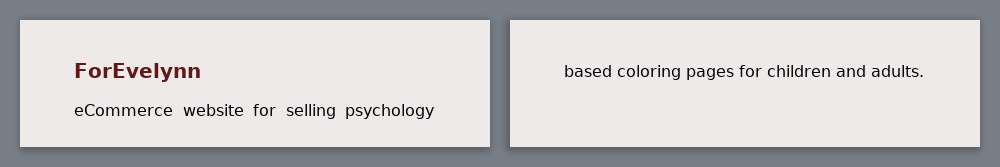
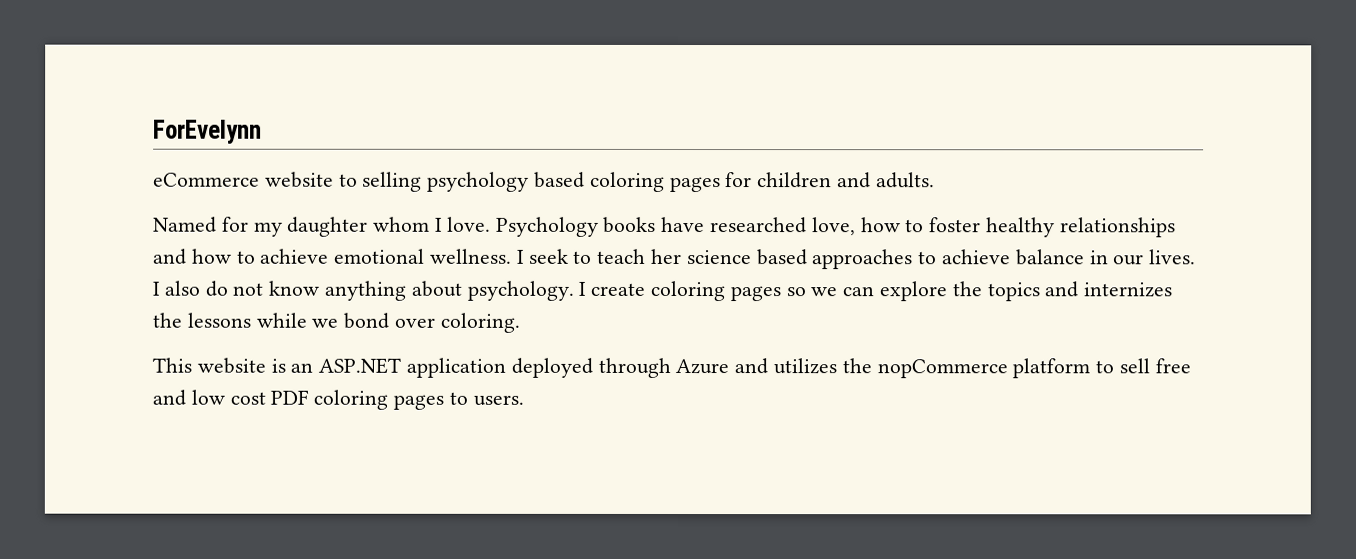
[253,104,276,116] for -> [338,173,358,187] to
(924, 71) none -> [153,216,1176,238] [153,248,1197,270] [152,280,1173,302] [152,312,520,333] [152,357,1191,379] [152,389,524,410] // Named for my daughter whom I love. Psychology books have researched love, how to foster healthy relationships and how to achieve emotional wellness. I seek to teach her science based approaches to achieve balance in our lives. I also do not know anything about psychology. I create coloring pages so we can explore the topics and internizes the lessons while we bond over coloring. // This website is an ASP.NET application deployed through Azure and utilizes the nopCommerce platform to sell free and low cost PDF coloring pages to users.

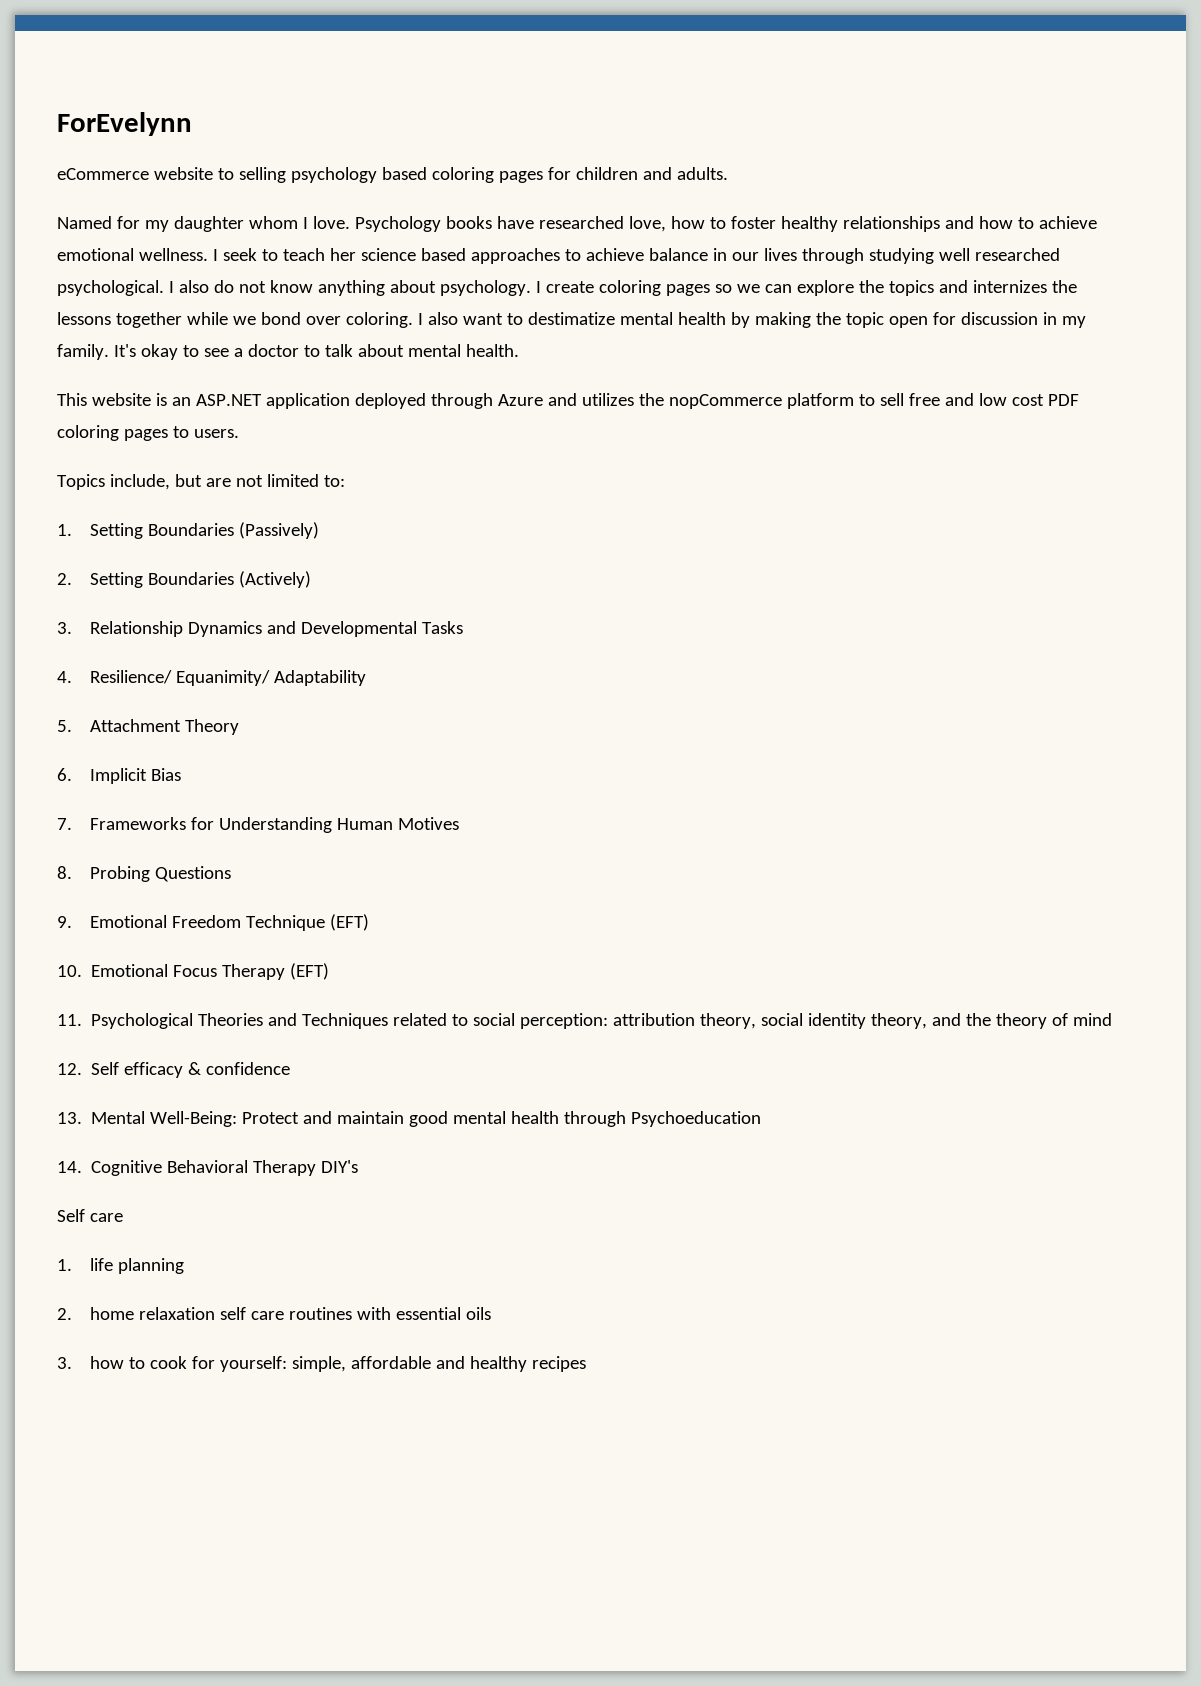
[1149,249,1197,265] lives. -> [763,248,1060,264] [57,280,164,296] lives through studying well researched psychological.
(251, 320) none -> [115,312,182,328] together
(520, 322) none -> [417,312,1086,328] [57,344,519,360] I also want to destimatize mental health by making the topic open for discussion in my family. It's okay to see a doctor to talk about mental health.
(524, 400) none -> [57,474,345,490] [57,522,319,539] [57,571,311,588] [57,621,463,637] [57,670,366,686] [57,719,239,735] [57,768,181,784] [57,817,459,833] [57,866,231,882] [57,914,369,931] [57,963,330,980] [57,1013,1113,1029] [57,1062,291,1078] [57,1111,762,1127] [57,1160,359,1176] [57,1209,123,1222] [57,1258,184,1274] [57,1307,491,1320] [57,1356,586,1372] // Topics include, but are not limited to: // 1. Setting Boundaries (Passively) // 2. Setting Boundaries (Actively) // 3. Relationship Dynamics and Developmental Tasks // 4. Resilience/ Equanimity/ Adaptability // 5. Attachment Theory // 6. Implicit Bias // 7. Frameworks for Understanding Human Motives // 8. Probing Questions // 9. Emotional Freedom Technique (EFT) // 10. Emotional Focus Therapy (EFT) // 11. Psychological Theories and Techniques related to social perception: attribution theory, social identity theory, and the theory of mind // 12. Self efficacy & confidence // 13. Mental Well-Being: Protect and maintain good mental health through Psychoeducation // 14. Cognitive Behavioral Therapy DIY's // Self care // 1. life planning // 2. home relaxation self care routines with essential oils // 3. how to cook for yourself: simple, affordable and healthy recipes

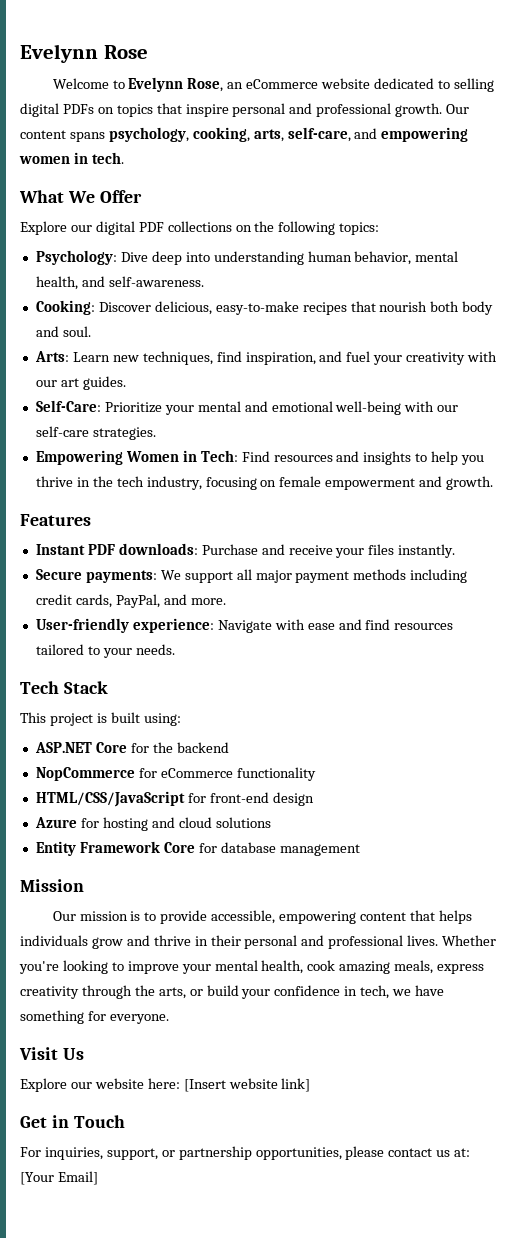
[57,112,192,136] ForEvelynn // -> [20,44,148,63] [52,77,244,92] Evelynn Rose // Welcome to Evelynn Rose, an
(213, 173) none -> [374,78,435,89] dedicated
[290,167,728,183] [57,216,1097,232] [57,248,1060,264] [57,280,1077,296] [57,312,1086,328] [57,344,519,360] [57,393,1079,409] [57,425,239,441] [57,474,345,490] [57,522,319,539] [57,571,311,588] [57,621,463,637] [57,670,366,686] [57,719,239,735] [57,768,181,784] [57,817,459,833] [57,866,231,882] [57,914,369,931] [57,963,330,980] [57,1013,1113,1029] [57,1062,291,1078] [57,1111,762,1127] [57,1160,359,1176] [57,1209,123,1222] [57,1258,184,1274] [57,1307,491,1320] [57,1356,586,1372] psychology based coloring pages for children and adults. // Named for my daughter whom I love. Psychology books have researched love, how to foster healthy relationships and how to achieve emotional wellness. I seek to teach her science based approaches to achieve balance in our lives through studying well researched psychological. I also do not know anything about psychology. I create coloring pages so we can explore the topics and internizes the lessons together while we bond over coloring. I also want to destimatize mental health by making the topic open for discussion in my family. It's okay to see a doctor to talk about mental health. // This website is an ASP.NET application deployed through Azure and utilizes the nopCommerce platform to sell free and low cost PDF coloring pages to users. // Topics include, but are not limited to: // 1. Setting Boundaries (Passively) // 2. Setting Boundaries (Actively) // 3. Relationship Dynamics and Developmental Tasks // 4. Resilience/ Equanimity/ Adaptability // 5. Attachment Theory // 6. Implicit Bias // 7. Frameworks for Understanding Human Motives // 8. Probing Questions // 9. Emotional Freedom Technique (EFT) // 10. Emotional Focus Therapy (EFT) // 11. Psychological Theories and Techniques related to social perception: attribution theory, social identity theory, and the theory of mind // 12. Self efficacy & confidence // 13. Mental Well-Being: Protect and maintain good mental health through Psychoeducation // 14. Cognitive Behavioral Therapy DIY's // Self care // 1. life planning // 2. home relaxation self care routines with essential oils // 3. how to cook for yourself: simple, affordable and healthy recipes -> [20,103,470,117] [20,127,469,142] [19,152,124,164] [19,190,142,203] [20,221,380,235] [35,250,459,265] [35,276,204,290] [35,300,494,315] [35,326,91,337] [34,351,498,365] [35,376,126,390] [35,400,459,415] [35,426,156,440] [35,450,485,465] [35,476,494,490] [20,514,91,526] [35,543,456,558] [35,569,468,583] [35,594,226,608] [35,618,454,633] [35,644,175,658] [20,681,108,694] [20,712,181,726] [34,742,229,753] [35,767,316,781] [35,791,314,807] [34,817,271,831] [35,841,360,856] [20,879,84,892] [52,910,472,924] [20,935,497,949] [19,960,485,974] [20,985,445,999] [20,1010,169,1024] [19,1047,84,1060] [20,1078,311,1092] [20,1115,125,1128] [20,1146,471,1160] [20,1171,98,1185] digital PDFs on topics that inspire personal and professional growth. Our content spans psychology, cooking, arts, self-care, and empowering women in tech. // What We Offer // Explore our digital PDF collections on the following topics: // Psychology: Dive deep into understanding human behavior, mental health, and self-awareness. // Cooking: Discover delicious, easy-to-make recipes that nourish both body and soul. // Arts: Learn new techniques, find inspiration, and fuel your creativity with our art guides. // Self-Care: Prioritize your mental and emotional well-being with our self-care strategies. // Empowering Women in Tech: Find resources and insights to help you thrive in the tech industry, focusing on female empowerment and growth. // Features // Instant PDF downloads: Purchase and receive your files instantly. // Secure payments: We support all major payment methods including credit cards, PayPal, and more. // User-friendly experience: Navigate with ease and find resources tailored to your needs. // Tech Stack // This project is built using: // ASP.NET Core for the backend // NopCommerce for eCommerce functionality // HTML/CSS/JavaScript for front-end design // Azure for hosting and cloud solutions // Entity Framework Core for database management // Mission // Our mission is to provide accessible, empowering content that helps individuals grow and thrive in their personal and professional lives. Whether you're looking to improve your mental health, cook amazing meals, express creativity through the arts, or build your confidence in tech, we have something for everyone. // Visit Us // Explore our website here: [Insert website link] // Get in Touch // For inquiries, support, or partnership opportunities, please contact us at: [Your Email]

